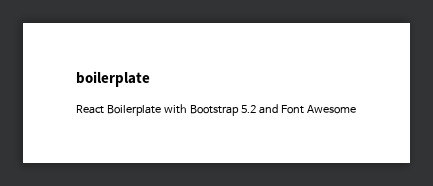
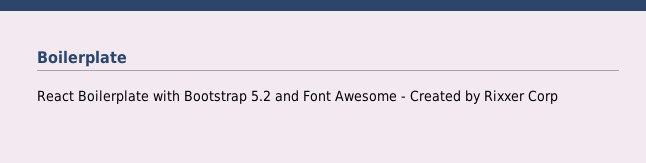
[76,71,150,87] boilerplate -> [37,50,127,67] Boilerplate
(356, 109) none -> [401,90,558,104] - Created by Rixxer Corp

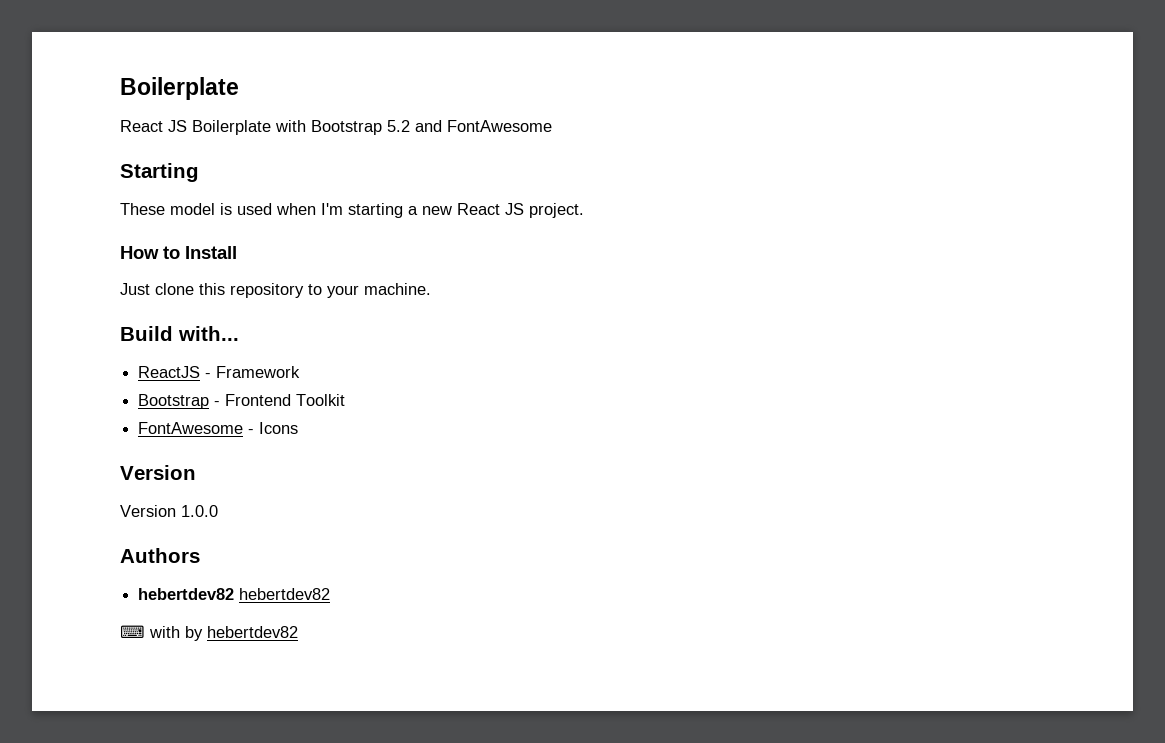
(74, 96) none -> [168,120,187,132] JS
[303,90,558,104] Font Awesome - Created by Rixxer Corp -> [447,120,552,132] [120,163,199,182] [120,203,584,218] [120,246,237,259] [120,283,431,298] [120,326,239,341] [138,366,301,378] [138,394,346,409] [138,422,299,434] [120,465,196,480] [120,505,218,517] [120,548,200,563] [138,588,331,600] [120,625,298,641] FontAwesome // Starting // These model is used when I'm starting a new React JS project. // How to Install // Just clone this repository to your machine. // Build with... // ReactJS - Framework // Bootstrap - Frontend Toolkit // FontAwesome - Icons // Version // Version 1.0.0 // Authors // hebertdev82 hebertdev82 // ⌨ with by hebertdev82

